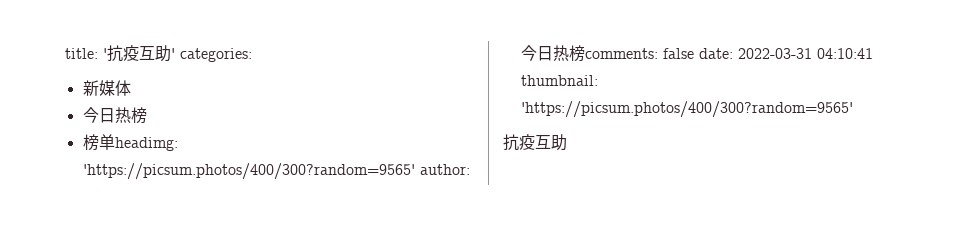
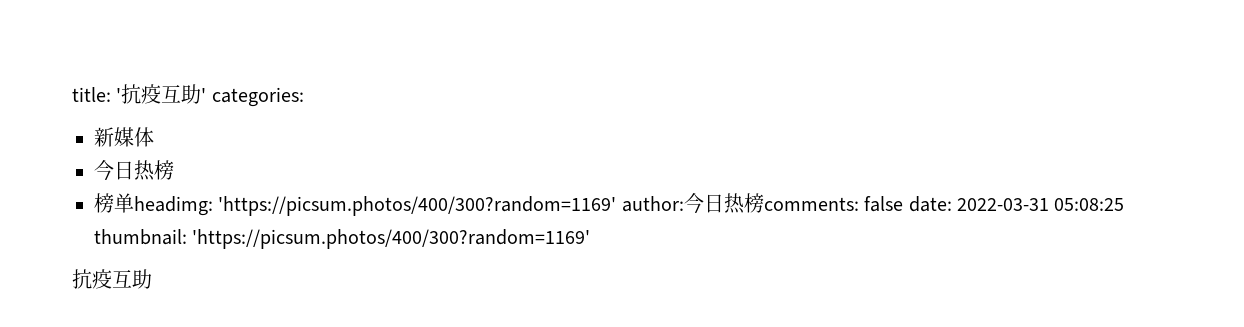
[82,163,415,180] 'https://picsum.photos/400/300?random=9565' -> [218,196,617,216] 'https://picsum.photos/400/300?random=1169'
[816,48,873,59] [520,75,598,86] [520,101,853,118] 04:10:41 thumbnail: 'https://picsum.photos/400/300?random=9565' -> [1054,198,1125,211] [94,229,591,249] 05:08:25 thumbnail: 'https://picsum.photos/400/300?random=1169'

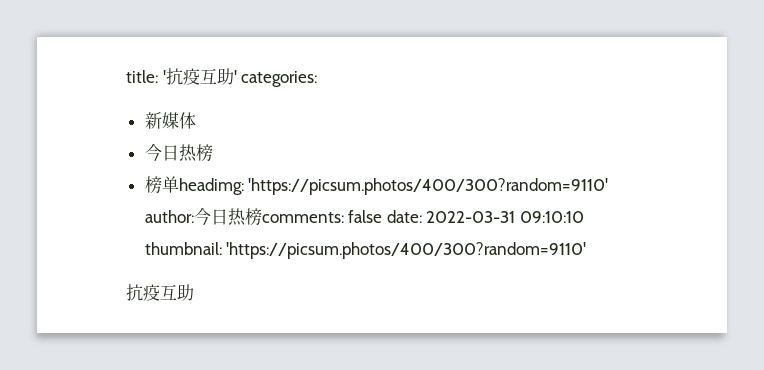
[218,196,617,216] 'https://picsum.photos/400/300?random=1169' -> [248,178,609,195] 'https://picsum.photos/400/300?random=9110'
[1054,198,1125,211] [94,229,591,249] 05:08:25 thumbnail: 'https://picsum.photos/400/300?random=1169' -> [520,211,585,223] [144,242,587,259] 09:10:10 thumbnail: 'https://picsum.photos/400/300?random=9110'

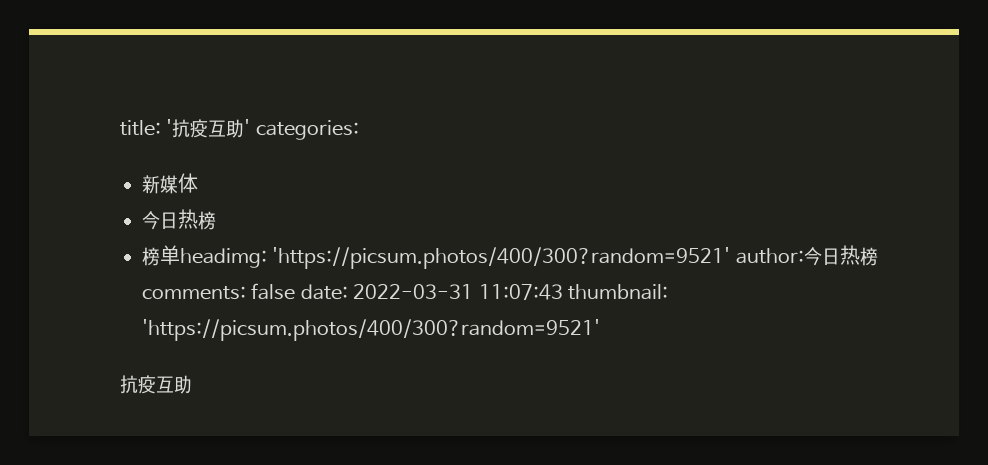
[248,178,609,195] 'https://picsum.photos/400/300?random=9110' -> [272,247,731,269] 'https://picsum.photos/400/300?random=9521'
[520,211,585,223] [144,242,587,259] 09:10:10 thumbnail: 'https://picsum.photos/400/300?random=9110' -> [478,284,668,300] [142,319,600,341] 11:07:43 thumbnail: 'https://picsum.photos/400/300?random=9521'

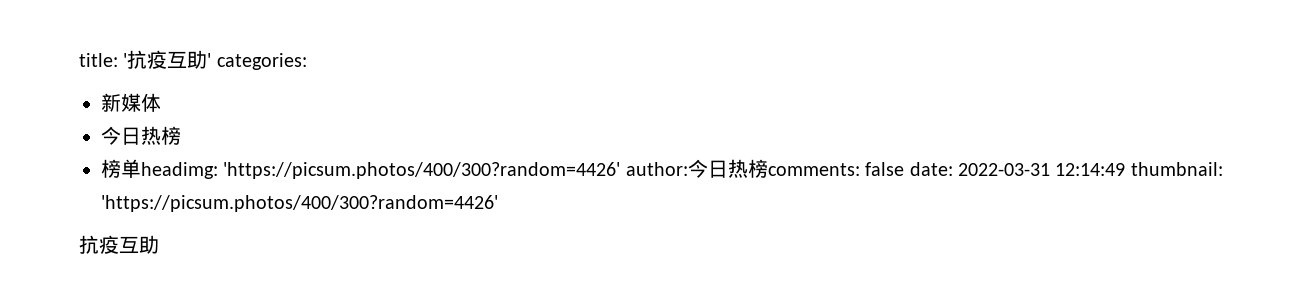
[272,247,731,269] 'https://picsum.photos/400/300?random=9521' -> [223,162,621,179] 'https://picsum.photos/400/300?random=4426'
[478,284,668,300] [142,319,600,341] 11:07:43 thumbnail: 'https://picsum.photos/400/300?random=9521' -> [1055,162,1223,176] [101,195,498,212] 12:14:49 thumbnail: 'https://picsum.photos/400/300?random=4426'

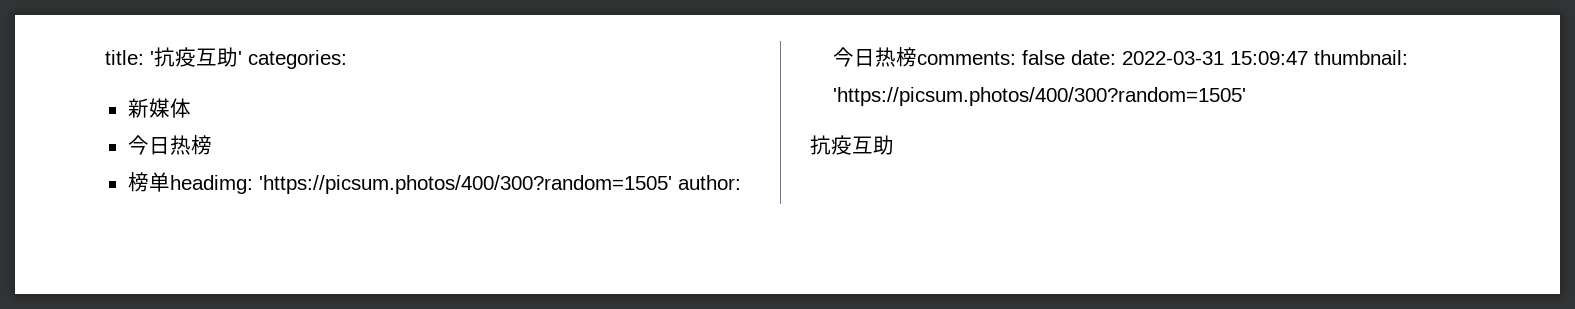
[223,162,621,179] 'https://picsum.photos/400/300?random=4426' -> [258,175,672,194] 'https://picsum.photos/400/300?random=1505'
[1055,162,1223,176] [101,195,498,212] 12:14:49 thumbnail: 'https://picsum.photos/400/300?random=4426' -> [1229,50,1408,65] [832,87,1246,106] 15:09:47 thumbnail: 'https://picsum.photos/400/300?random=1505'

